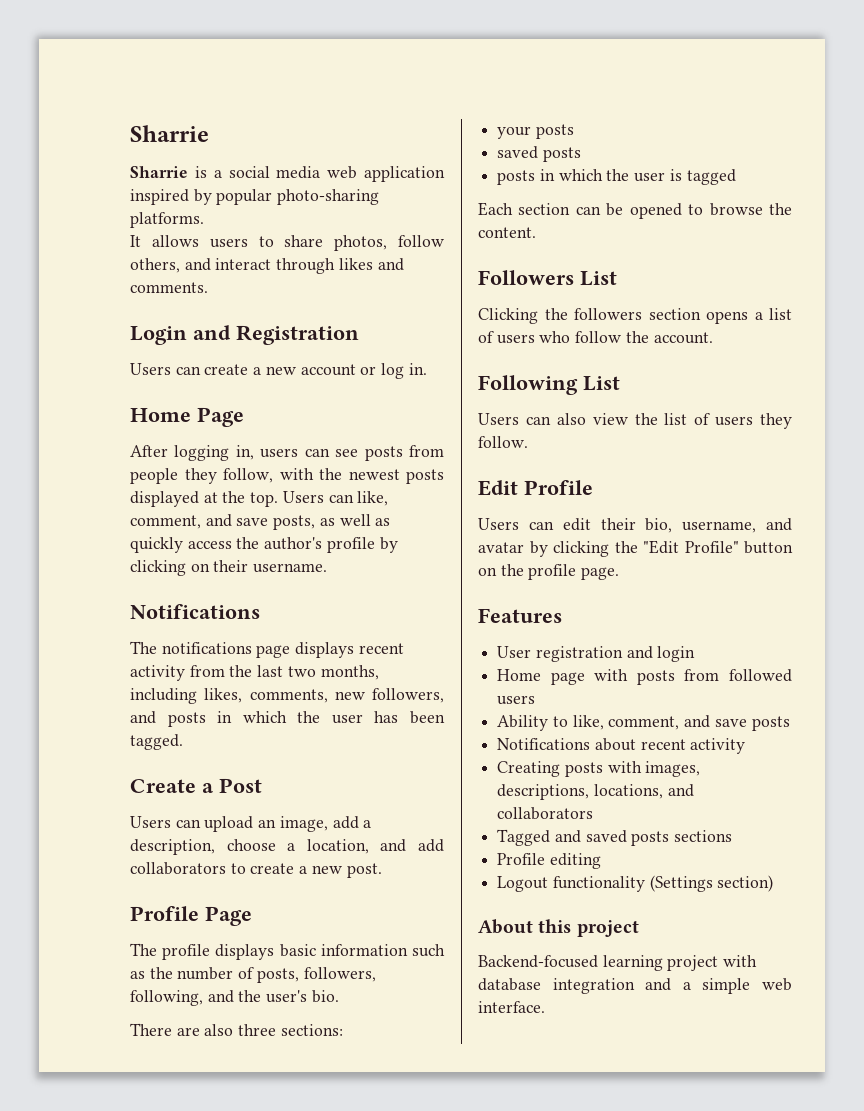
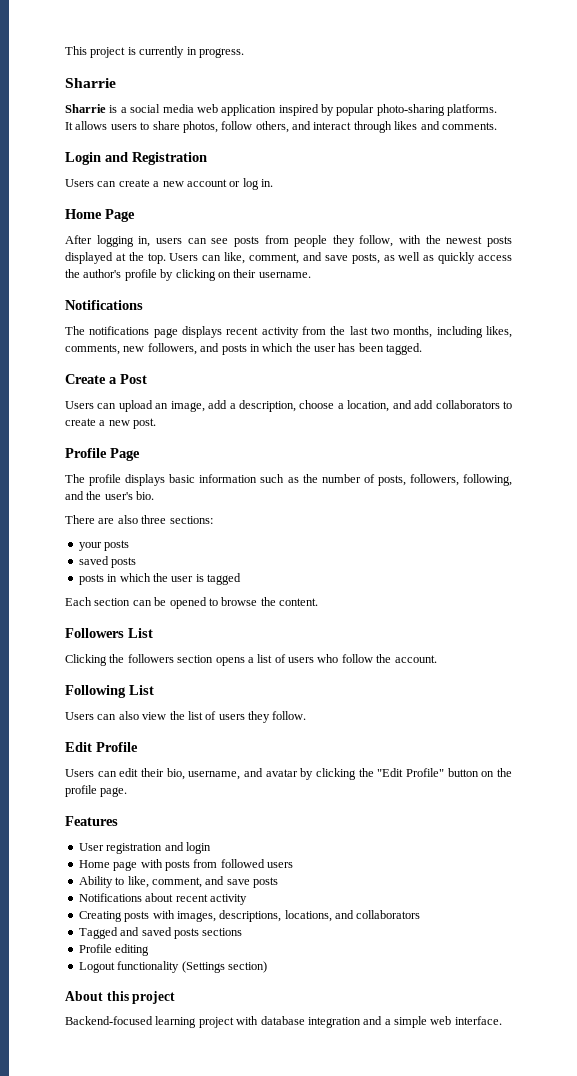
(130, 133) none -> [65,46,244,58] This project is currently in progress. //

